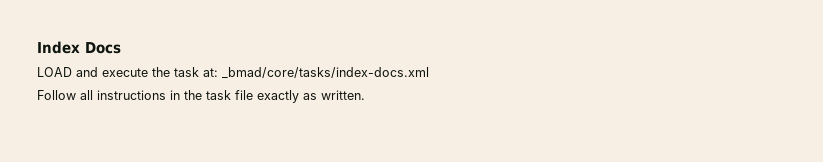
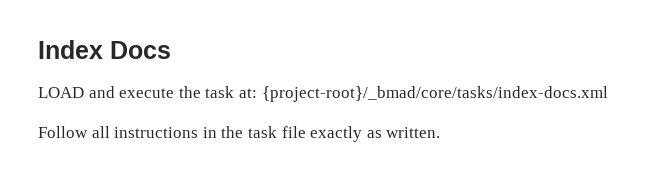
[222,67,429,79] _bmad/core/tasks/index-docs.xml -> [261,86,608,102] {project-root}/_bmad/core/tasks/index-docs.xml

